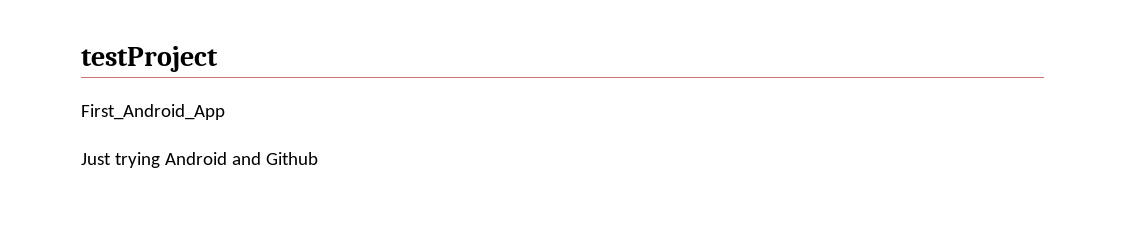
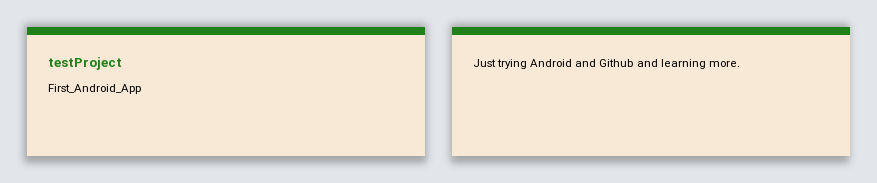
(318, 158) none -> [636,59,740,69] and learning more.

